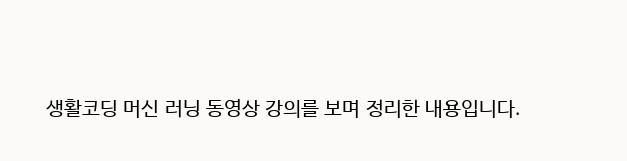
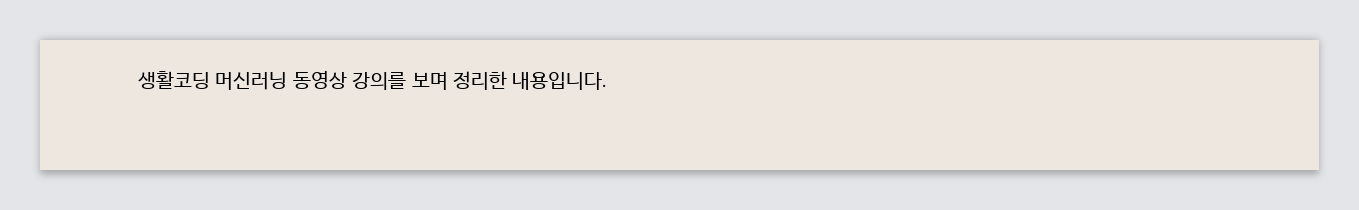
[123,100,201,118] 머신 러닝 -> [215,72,288,90] 머신러닝

